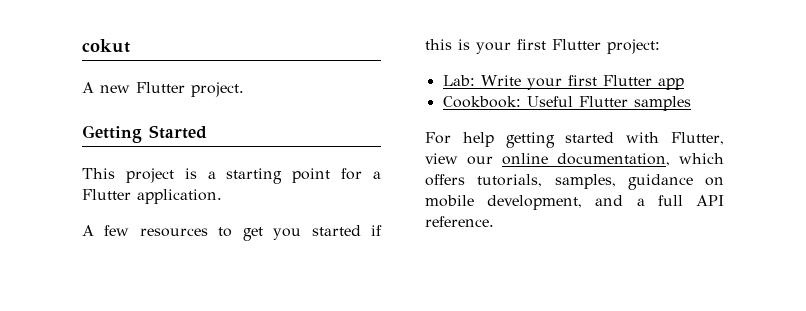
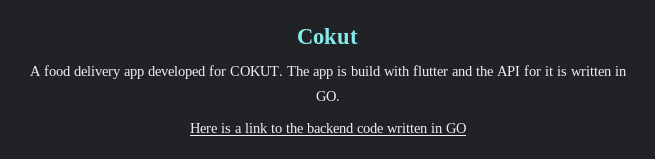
[82,39,130,53] [82,82,244,97] [82,125,207,143] [82,168,381,184] [82,189,222,204] [82,225,382,241] [425,39,660,54] [442,75,684,90] [442,96,691,111] [425,132,724,148] [425,153,724,166] [425,174,724,190] [425,195,724,210] [425,216,494,227] cokut // A new Flutter project. // Getting Started // This project is a starting point for a Flutter application. // A few resources to get you started if this is your first Flutter project: // Lab: Write your first Flutter app // Cookbook: Useful Flutter samples // For help getting started with Flutter, view our online documentation, which offers tutorials, samples, guidance on mobile development, and a full API reference. -> [297,28,358,44] [29,65,627,79] [315,91,340,101] [189,123,466,133] Cokut // A food delivery app developed for COKUT. The app is build with flutter and the API for it is written in GO. // Here is a link to the backend code written in GO

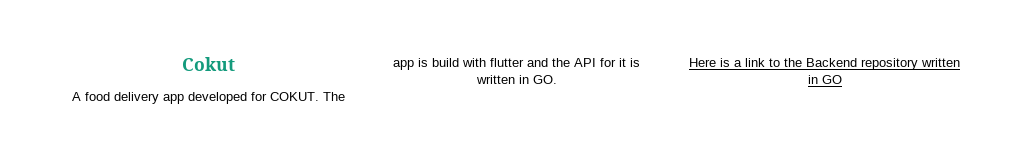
[306,123,383,133] backend code -> [806,58,918,70] Backend repository

